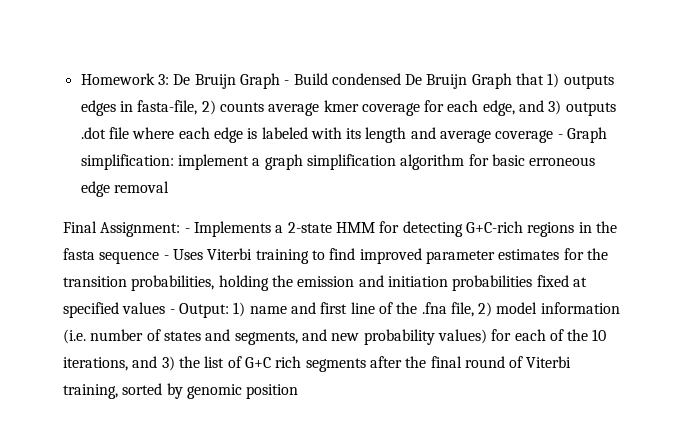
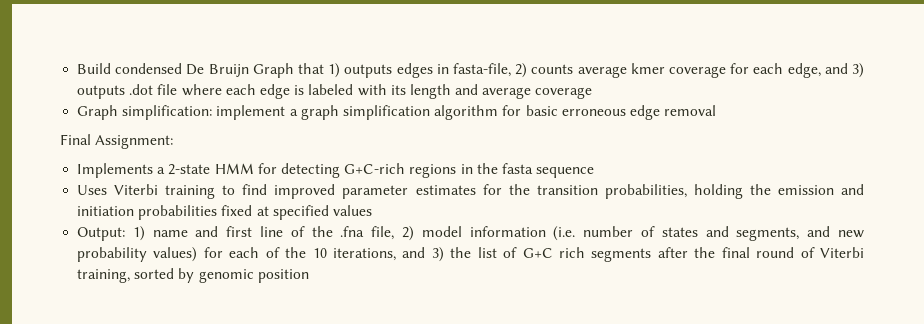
[80,73,290,89] Homework 3: De Bruijn Graph - -> (77, 68) none
[557,134,563,139] - -> (593, 93) //
[184,228,190,233] - -> (174, 142) //
[163,255,169,260] - -> (595, 172) //
[169,309,175,314] - -> (372, 210) //

